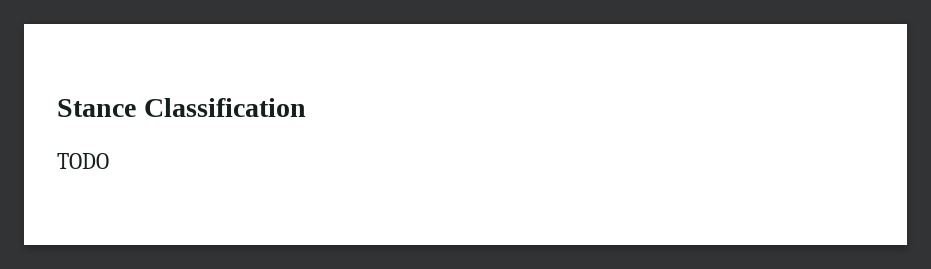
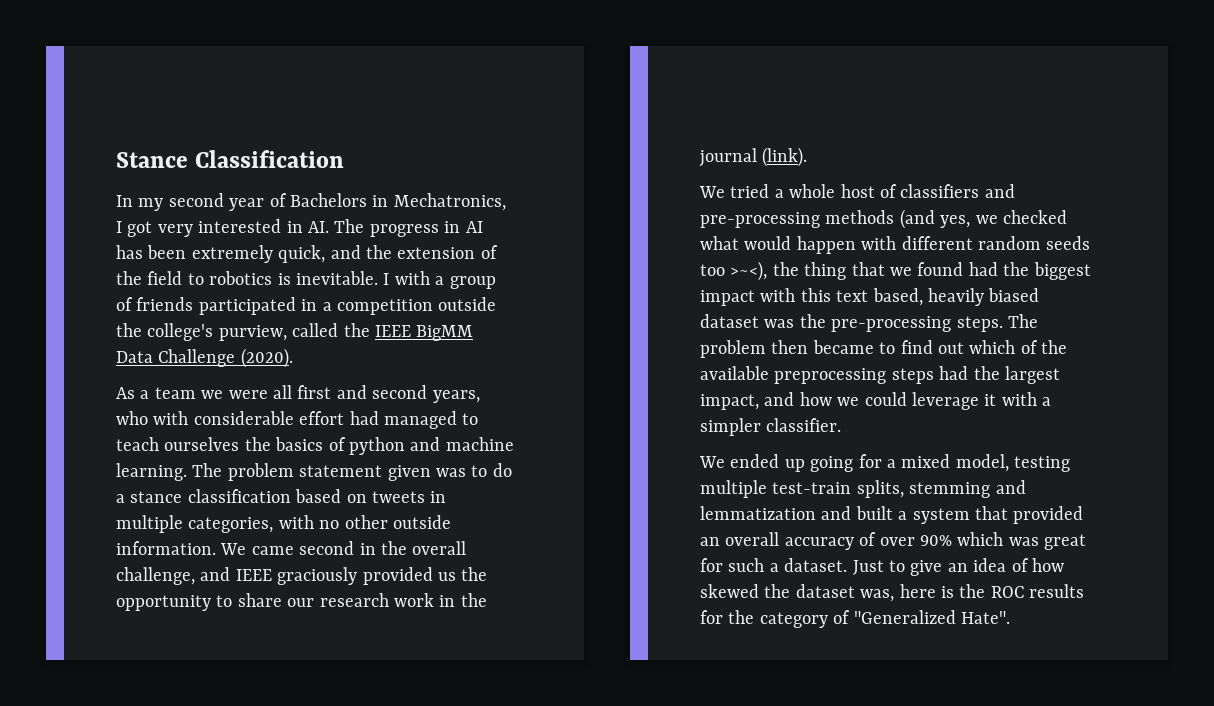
[57,153,109,169] TODO -> [116,193,506,211] [116,219,483,237] [116,245,498,263] [116,271,496,289] [116,297,497,315] [116,323,474,341] [116,348,293,368] [116,385,480,403] [116,411,479,429] [116,437,514,455] [116,463,512,481] [116,489,447,503] [116,515,451,533] [116,541,467,555] [116,567,488,585] [116,593,487,611] [699,147,808,167] [699,184,1015,198] [700,209,1067,229] [700,236,1091,254] [700,261,1091,281] [700,288,1040,306] [700,314,1038,332] [700,340,1068,358] [700,366,1060,384] [700,392,1052,410] [700,418,842,436] [699,454,1071,472] [700,480,1026,498] [700,506,1084,524] [700,532,1087,550] [700,558,1064,576] [700,584,1085,602] [700,610,1010,628] In my second year of Bachelors in Mechatronics, I got very interested in AI. The progress in AI has been extremely quick, and the extension of the field to robotics is inevitable. I with a group of friends participated in a competition outside the college's purview, called the IEEE BigMM Data Challenge (2020). // As a team we were all first and second years, who with considerable effort had managed to teach ourselves the basics of python and machine learning. The problem statement given was to do a stance classification based on tweets in multiple categories, with no other outside information. We came second in the overall challenge, and IEEE graciously provided us the opportunity to share our research work in the journal (link). // We tried a whole host of classifiers and pre-processing methods (and yes, we checked what would happen with different random seeds too >~<), the thing that we found had the biggest impact with this text based, heavily biased dataset was the pre-processing steps. The problem then became to find out which of the available preprocessing steps had the largest impact, and how we could leverage it with a simpler classifier. // We ended up going for a mixed model, testing multiple test-train splits, stemming and lemmatization and built a system that provided an overall accuracy of over 90% which was great for such a dataset. Just to give an idea of how skewed the dataset was, here is the ROC results for the category of "Generalized Hate".

